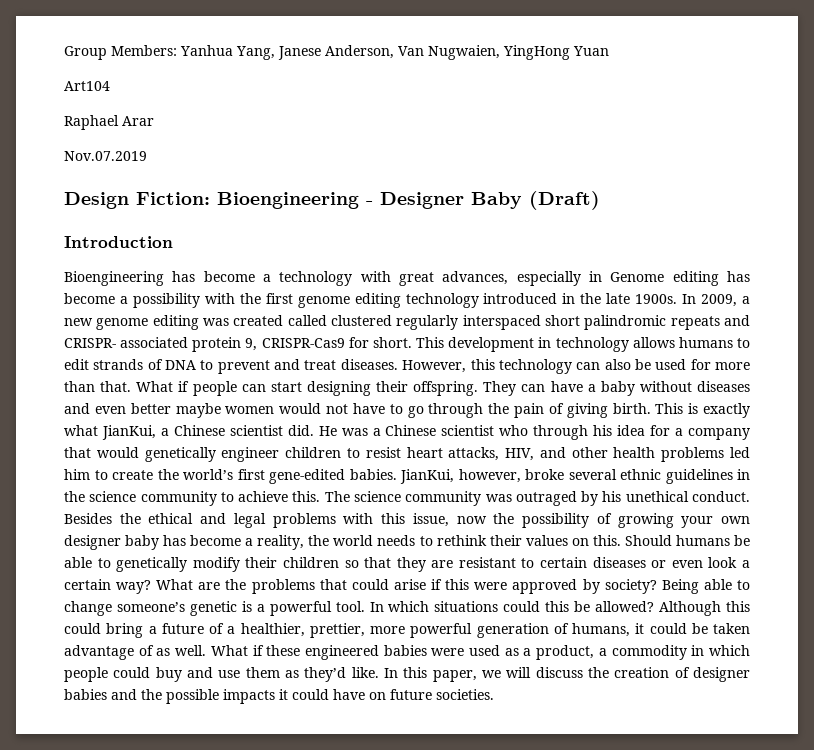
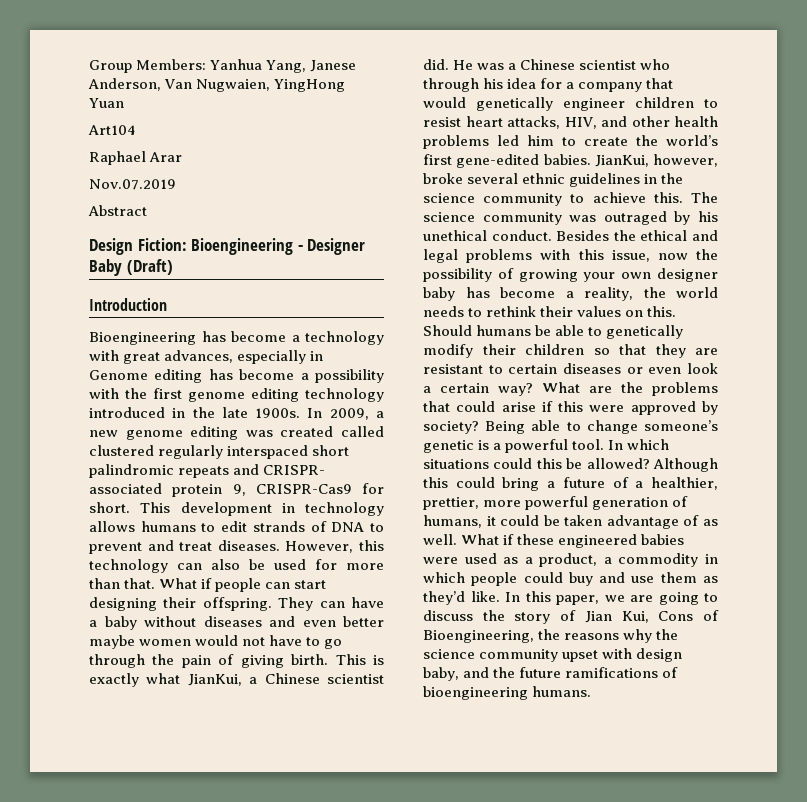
(147, 156) none -> [88,205,147,216] // Abstract
[506,667,750,682] [64,689,494,704] will discuss the creation of designer babies and the possible impacts it could have on future societies. -> [630,592,718,605] [423,610,719,624] [423,629,679,643] [423,648,683,662] [423,667,679,681] [423,686,592,700] are going to discuss the story of Jian Kui, Cons of Bioengineering, the reasons why the science community upset with design baby, and the future ramifications of bioengineering humans.

